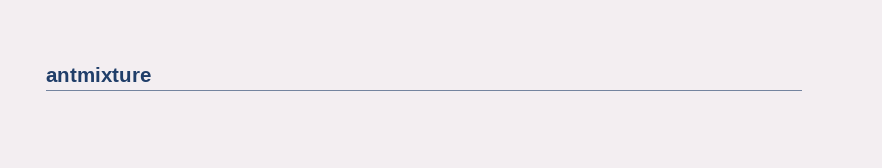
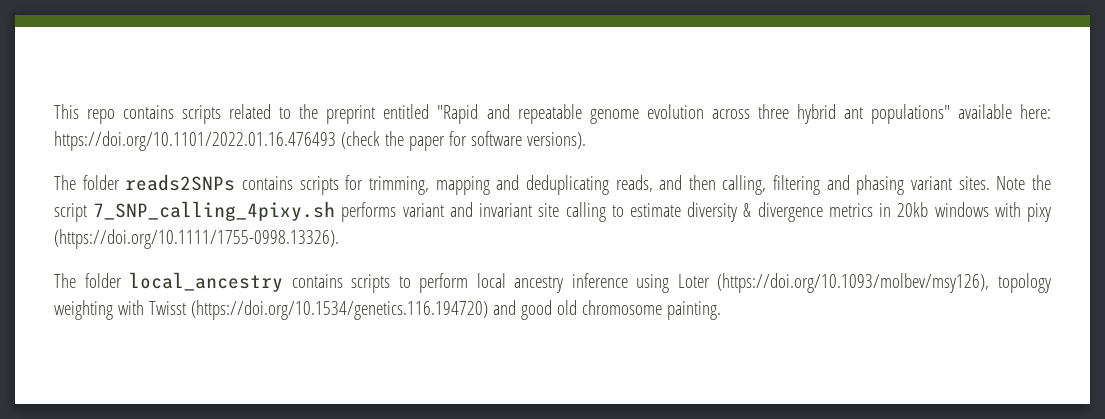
[46,67,151,82] antmixture -> [54,104,1051,124] [54,131,586,151] [54,174,1051,195] [54,201,1051,222] [54,229,339,249] [54,272,1051,293] [54,300,721,320] This repo contains scripts related to the preprint entitled "Rapid and repeatable genome evolution across three hybrid ant populations" available here: https://doi.org/10.1101/2022.01.16.476493 (check the paper for software versions). // The folder reads2SNPs contains scripts for trimming, mapping and deduplicating reads, and then calling, filtering and phasing variant sites. Note the script 7_SNP_calling_4pixy.sh performs variant and invariant site calling to estimate diversity & divergence metrics in 20kb windows with pixy (https://doi.org/10.1111/1755-0998.13326). // The folder local_ancestry contains scripts to perform local ancestry inference using Loter (https://doi.org/10.1093/molbev/msy126), topology weighting with Twisst (https://doi.org/10.1534/genetics.116.194720) and good old chromosome painting.

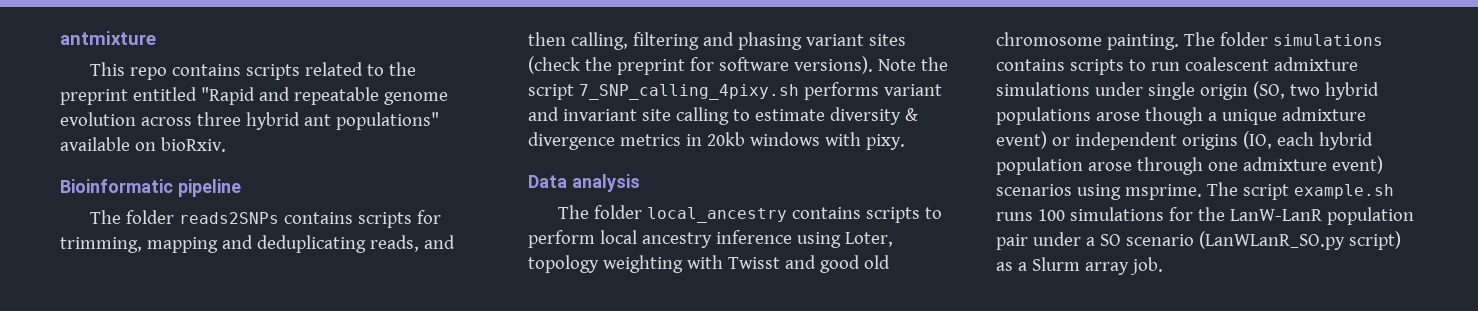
(54, 111) none -> [60,31,156,45] antmixture //
[1019,104,1051,119] [54,131,586,151] here: https://doi.org/10.1101/2022.01.16.476493 (check the paper for software versions). -> [134,137,226,152] [60,179,241,197] on bioRxiv. // Bioinformatic pipeline
[958,176,990,190] sites. -> [868,34,906,46] [528,56,873,75] sites (check the preprint for software versions).
[1026,203,1051,222] [54,229,339,249] pixy (https://doi.org/10.1111/1755-0998.13326). -> [865,134,905,150] [528,174,640,192] pixy. // Data analysis
[677,273,990,293] Loter (https://doi.org/10.1093/molbev/msy126), -> [844,232,893,247] Loter,
[190,300,488,320] (https://doi.org/10.1534/genetics.116.194720) -> (780, 263) none
(721, 310) none -> [1183,32,1383,46] [996,57,1358,75] [996,81,1379,100] [996,107,1366,125] [996,131,1373,150] [996,156,1383,175] [996,182,1394,200] [996,207,1414,225] [996,231,1401,250] [996,257,1163,275] The folder simulations contains scripts to run coalescent admixture simulations under single origin (SO, two hybrid populations arose though a unique admixture event) or independent origins (IO, each hybrid population arose through one admixture event) scenarios using msprime. The script example.sh runs 100 simulations for the LanW-LanR population pair under a SO scenario (LanWLanR_SO.py script) as a Slurm array job.

